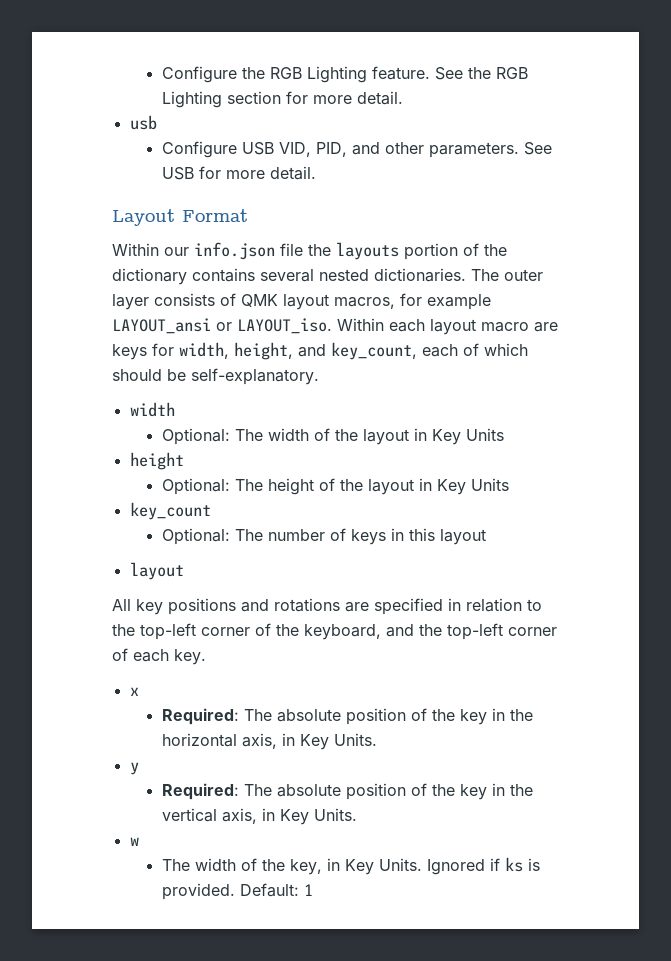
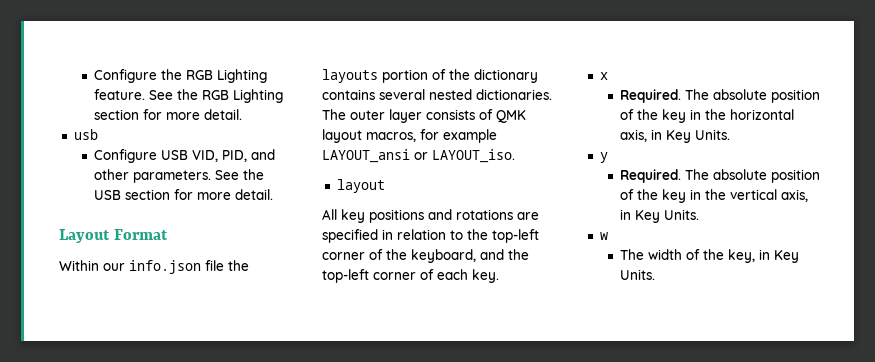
[161,167,194,180] USB -> [242,169,264,180] [93,189,170,200] the USB section
[337,318,558,335] [112,342,528,360] [112,368,319,385] [129,402,175,417] [161,428,504,445] [129,452,184,470] [161,478,509,495] [129,502,211,520] [161,528,486,545] Within each layout macro are keys for width, height, and key_count, each of which should be self-explanatory. // width // Optional: The width of the layout in Key Units // height // Optional: The height of the layout in Key Units // key_count // Optional: The number of keys in this layout -> (515, 156) none
[161,708,239,725] Required: -> [619,89,681,103] Required.
[161,783,239,800] Required: -> [619,169,681,183] Required.
[426,857,540,875] [161,883,313,900] Ignored if ks is provided. Default: 1 -> (655, 274) none

